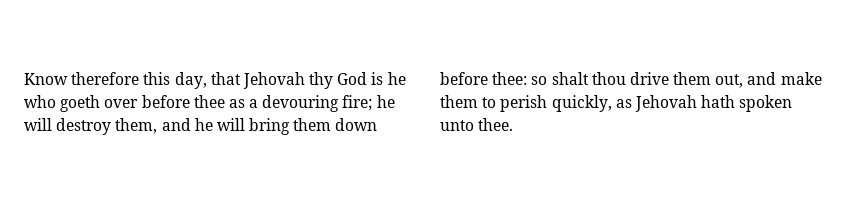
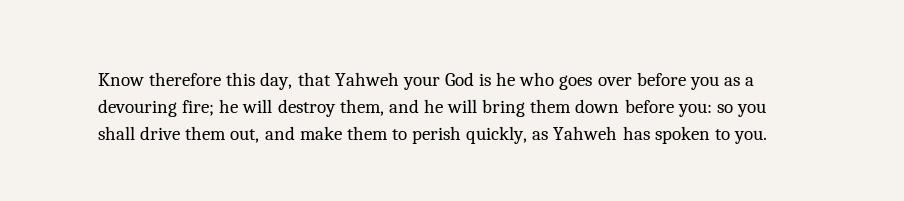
[242,72,334,89] Jehovah thy -> [334,72,440,90] Yahweh your
[60,95,101,112] goeth -> [559,75,593,90] goes
[193,95,225,108] thee -> [689,76,719,90] you
[492,72,626,85] thee: so shalt thou -> [677,103,766,117] [98,126,135,140] you: so you shall
[634,95,793,112] [440,118,514,131] Jehovah hath spoken unto thee. -> [553,126,767,144] Yahweh has spoken to you.

